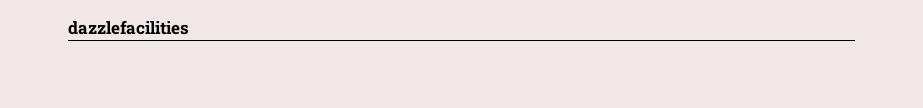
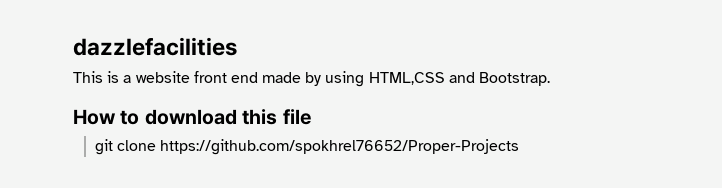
(189, 27) none -> [73,71,551,87] [73,109,311,125] [94,139,520,155] // This is a website front end made by using HTML,CSS and Bootstrap. // How to download this file // git clone https://github.com/spokhrel76652/Proper-Projects

